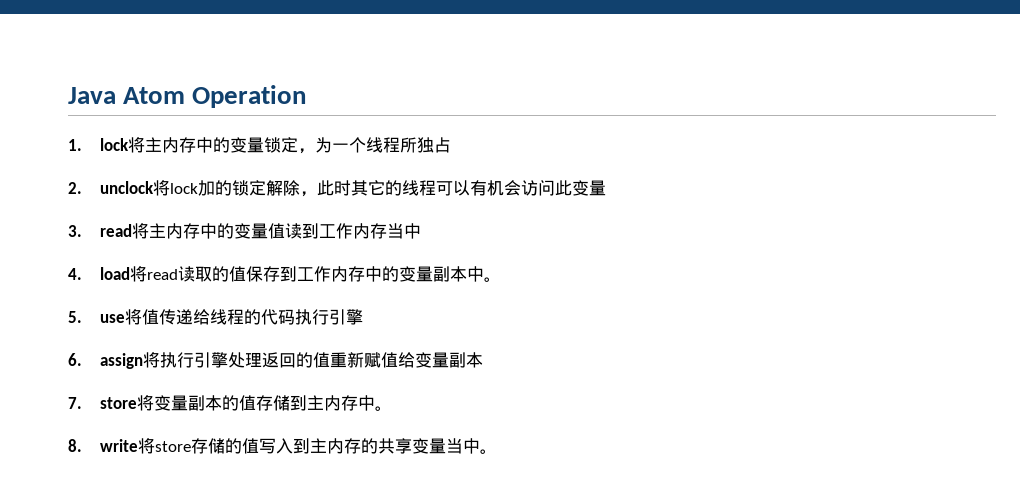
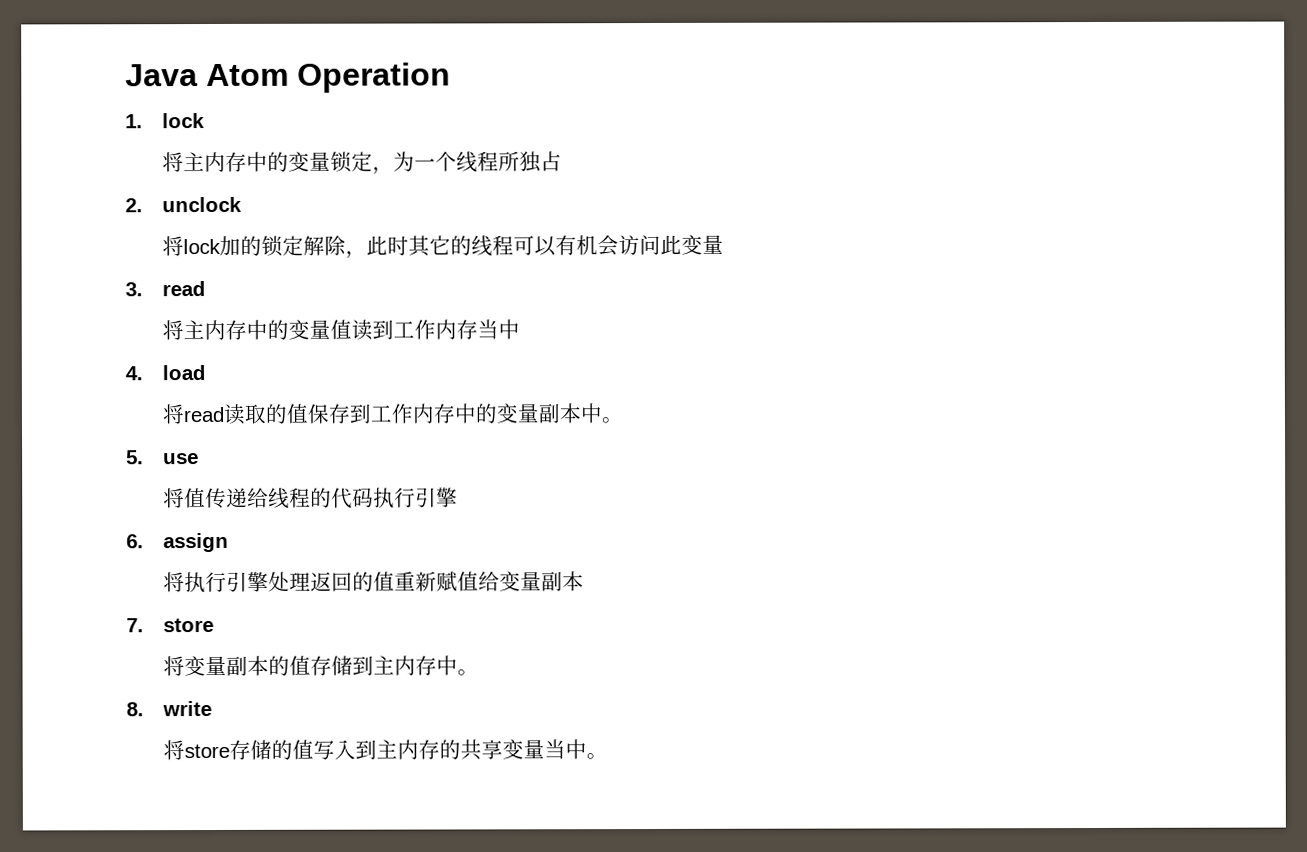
(129, 144) none -> (205, 121) //
(154, 187) none -> (242, 204) //
(132, 230) none -> (206, 289) //
(130, 273) none -> (206, 373) //
(125, 318) none -> (199, 459) //
(143, 361) none -> (229, 542) //
(137, 403) none -> (214, 625) //
(138, 445) none -> (212, 709) //

